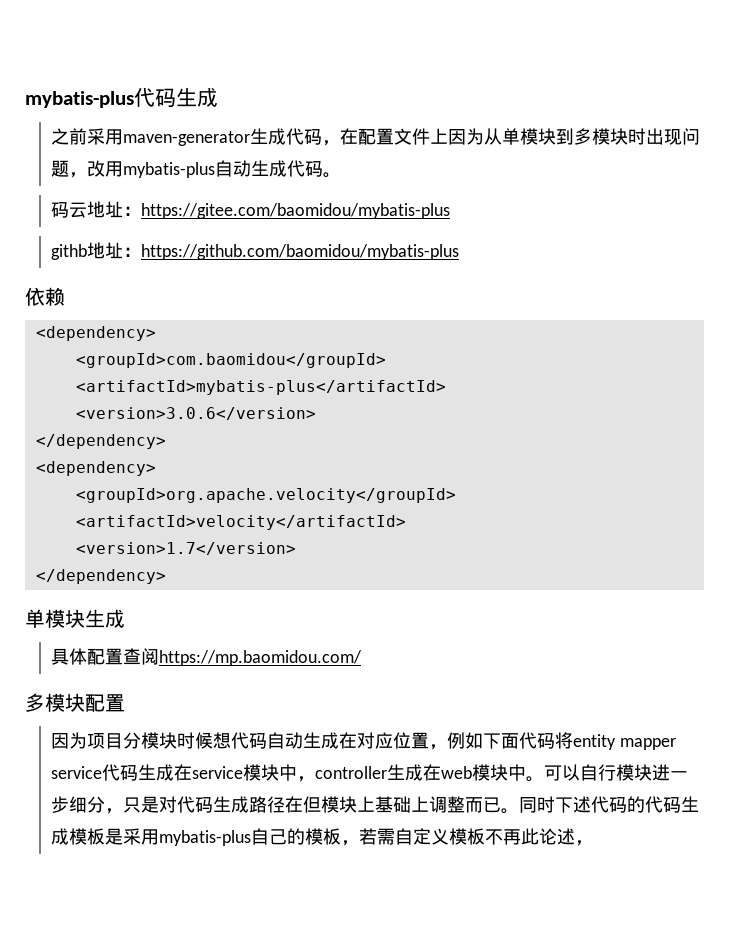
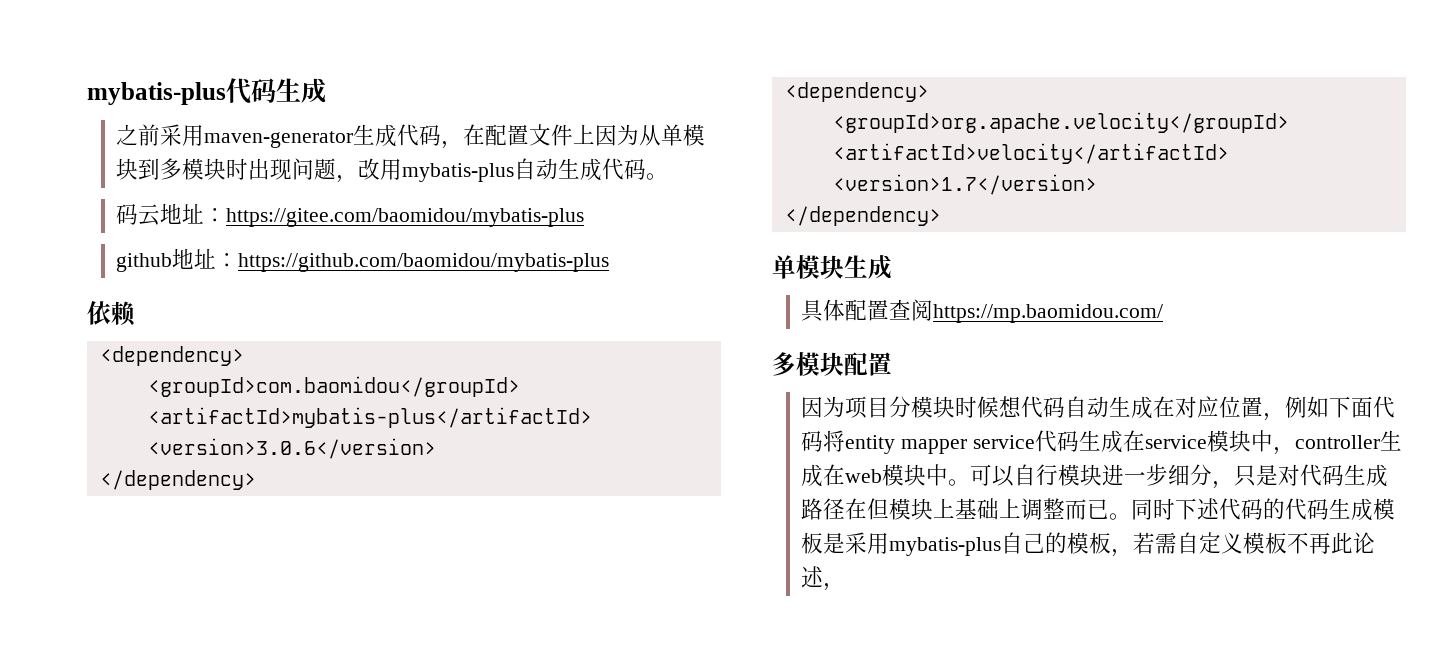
[51,244,88,260] githb -> [116,253,173,272] github

